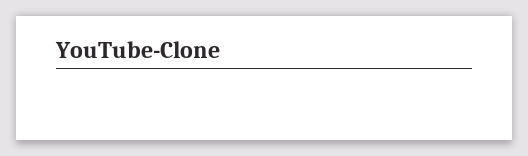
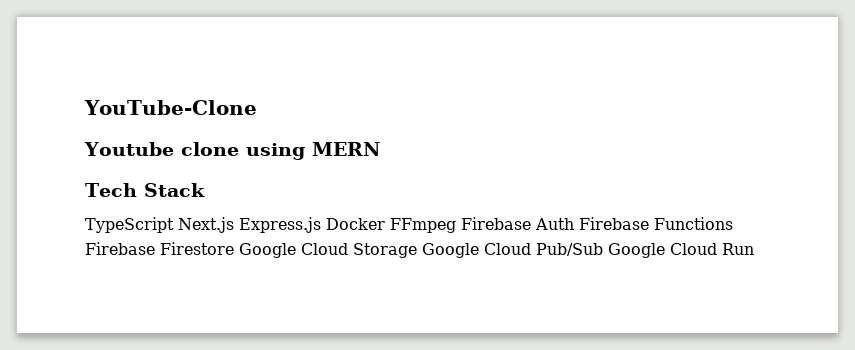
(220, 49) none -> [84,142,380,160] [85,183,205,197] [85,217,733,233] [85,242,754,258] // Youtube clone using MERN // Tech Stack // TypeScript Next.js Express.js Docker FFmpeg Firebase Auth Firebase Functions Firebase Firestore Google Cloud Storage Google Cloud Pub/Sub Google Cloud Run

